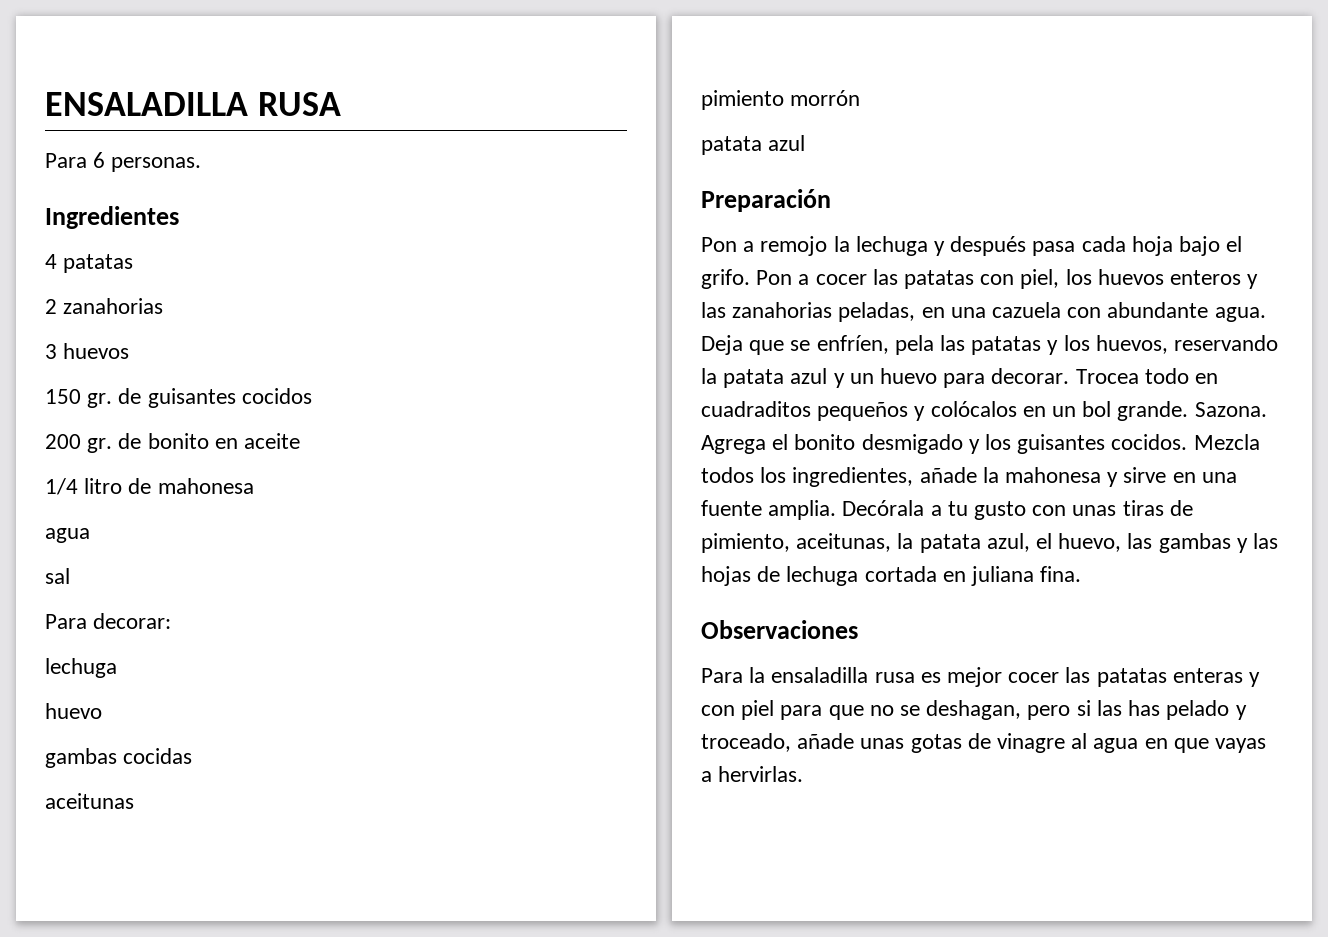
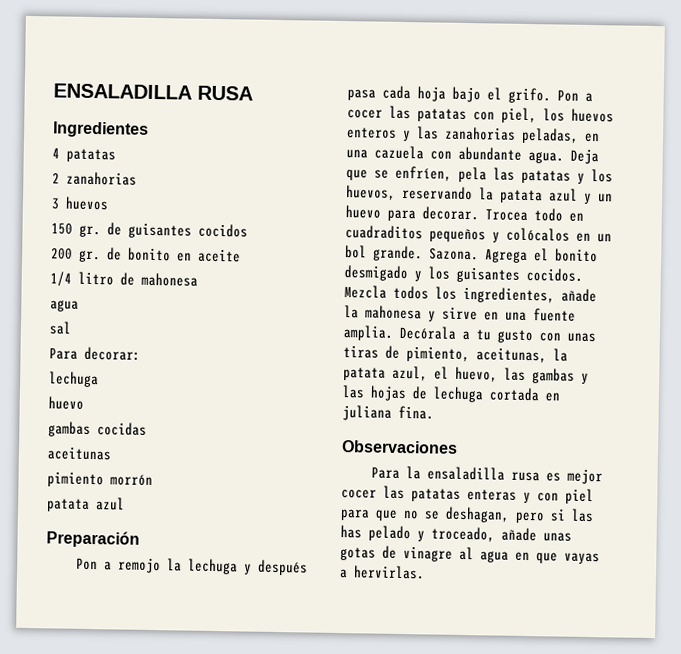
[45,152,202,172] // Para 6 personas. -> (253, 93) none

